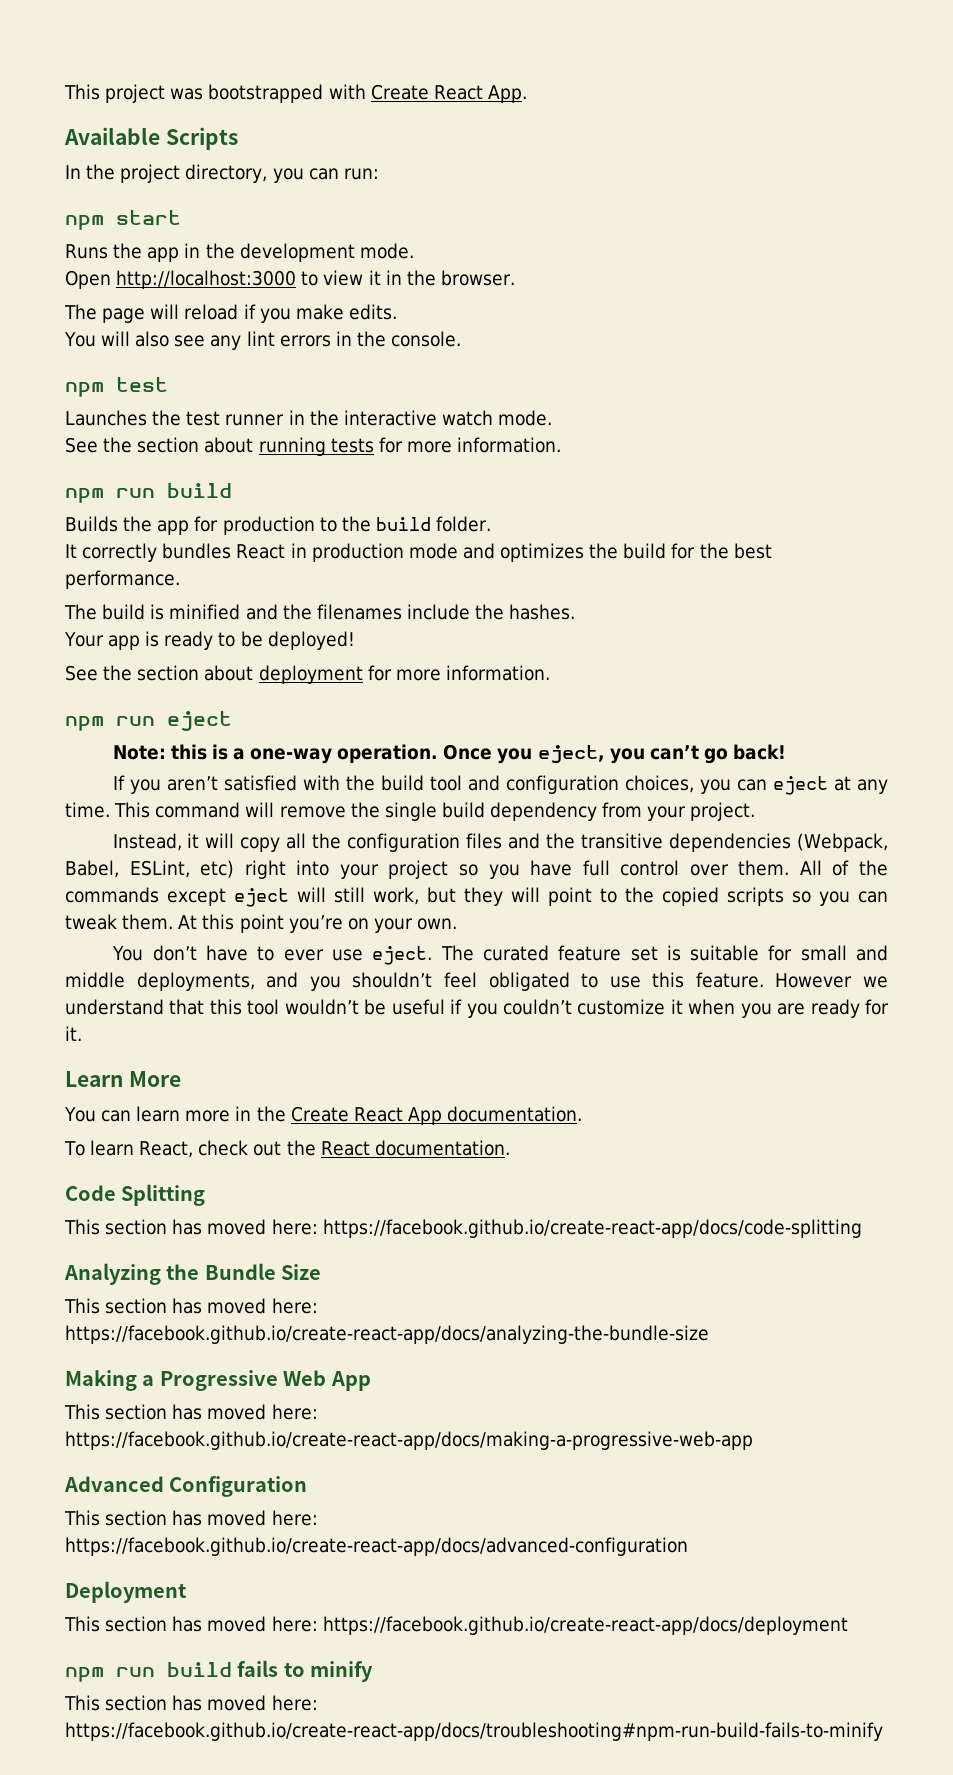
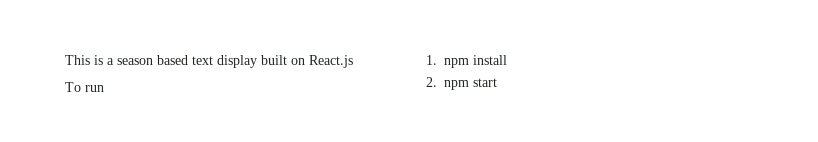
[64,84,527,103] [64,127,238,150] [65,164,379,183] [65,210,181,230] [65,243,414,262] [65,270,515,289] [64,304,397,323] [64,331,462,350] [65,377,168,397] [65,410,553,426] [65,437,562,456] [65,483,232,503] [65,516,492,535] [65,543,772,562] [65,570,180,589] [64,604,576,620] [64,631,355,650] [65,665,550,684] [65,711,232,731] [112,744,787,764] [112,775,888,795] [65,802,756,821] [112,833,889,852] [65,860,888,879] [65,887,888,907] [65,914,458,933] [111,945,889,965] [65,972,889,991] [65,999,889,1018] [65,1026,82,1041] [65,1071,181,1087] [64,1106,583,1125] [64,1140,510,1158] [65,1184,206,1206] [64,1219,862,1238] [64,1263,322,1285] [64,1298,318,1314] [65,1325,709,1344] [65,1370,371,1391] [64,1404,318,1420] [65,1431,753,1450] [64,1476,308,1497] [64,1510,318,1526] [65,1537,688,1556] [65,1581,187,1603] [64,1616,848,1635] [65,1660,374,1682] [64,1695,318,1711] [65,1722,883,1741] This project was bootstrapped with Create React App. // Available Scripts // In the project directory, you can run: // npm start // Runs the app in the development mode. // Open http://localhost:3000 to view it in the browser. // The page will reload if you make edits. // You will also see any lint errors in the console. // npm test // Launches the test runner in the interactive watch mode. // See the section about running tests for more information. // npm run build // Builds the app for production to the build folder. // It correctly bundles React in production mode and optimizes the build for the best performance. // The build is minified and the filenames include the hashes. // Your app is ready to be deployed! // See the section about deployment for more information. // npm run eject // Note: this is a one-way operation. Once you eject, you can’t go back! // If you aren’t satisfied with the build tool and configuration choices, you can eject at any time. This command will remove the single build dependency from your project. // Instead, it will copy all the configuration files and the transitive dependencies (Webpack, Babel, ESLint, etc) right into your project so you have full control over them. All of the commands except eject will still work, but they will point to the copied scripts so you can tweak them. At this point you’re on your own. // You don’t have to ever use eject. The curated feature set is suitable for small and middle deployments, and you shouldn’t feel obligated to use this feature. However we understand that this tool wouldn’t be useful if you couldn’t customize it when you are ready for it. // Learn More // You can learn more in the Create React App documentation. // To learn React, check out the React documentation. // Code Splitting // This section has moved here: https://facebook.github.io/create-react-app/docs/code-splitting // Analyzing the Bundle Size // This section has moved here: https://facebook.github.io/create-react-app/docs/analyzing-the-bundle-size // Making a Progressive Web App // This section has moved here: https://facebook.github.io/create-react-app/docs/making-a-progressive-web-app // Advanced Configuration // This section has moved here: https://facebook.github.io/create-react-app/docs/advanced-configuration // Deployment // This section has moved here: https://facebook.github.io/create-react-app/docs/deployment // npm run build fails to minify // This section has moved here: https://facebook.github.io/create-react-app/docs/troubleshooting#npm-run-build-fails-to-minify -> [65,55,353,68] [65,82,104,92] [426,55,507,68] [426,77,497,90] This is a season based text display built on React.js // To run // 1. npm install // 2. npm start

